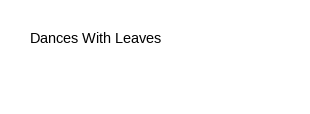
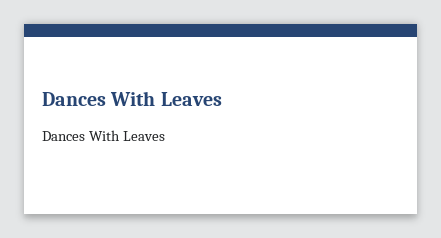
[30,32,161,43] Dances With Leaves -> [42,91,222,106] [42,130,165,141] Dances With Leaves // Dances With Leaves

